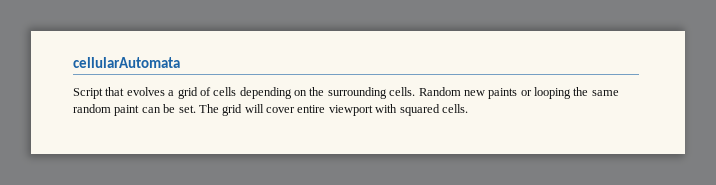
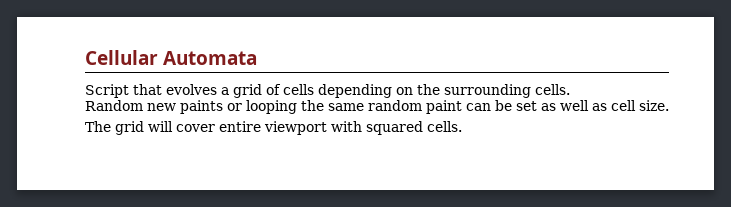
[73,57,180,68] cellularAutomata -> [85,50,258,65] Cellular Automata
(416, 91) none -> (570, 89) //
[178,105,196,113] set. -> [516,100,669,111] set as well as cell size. //

